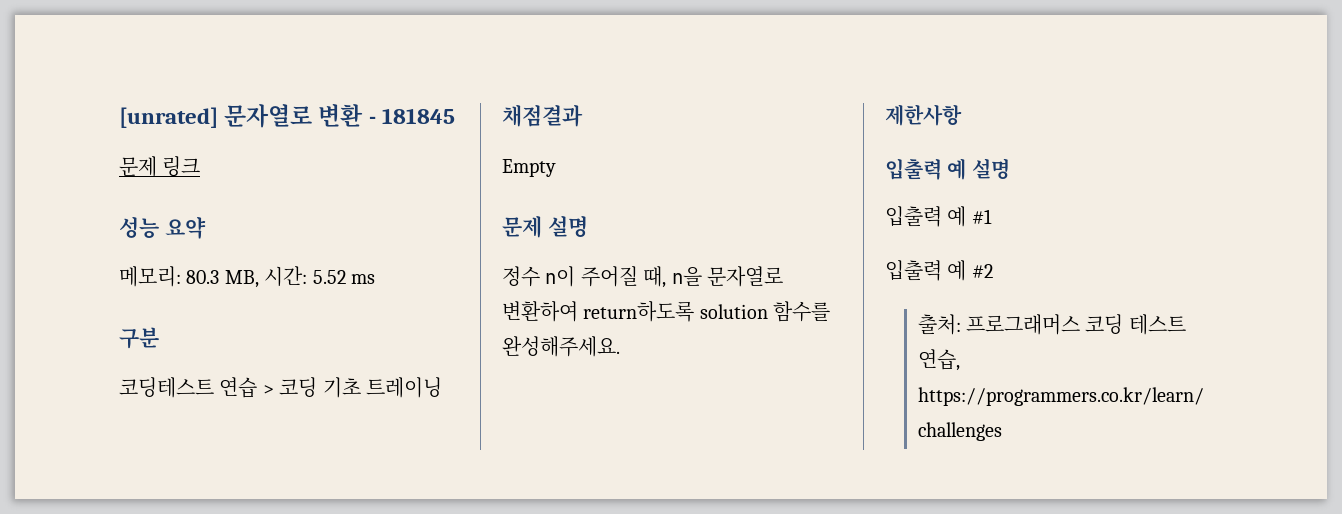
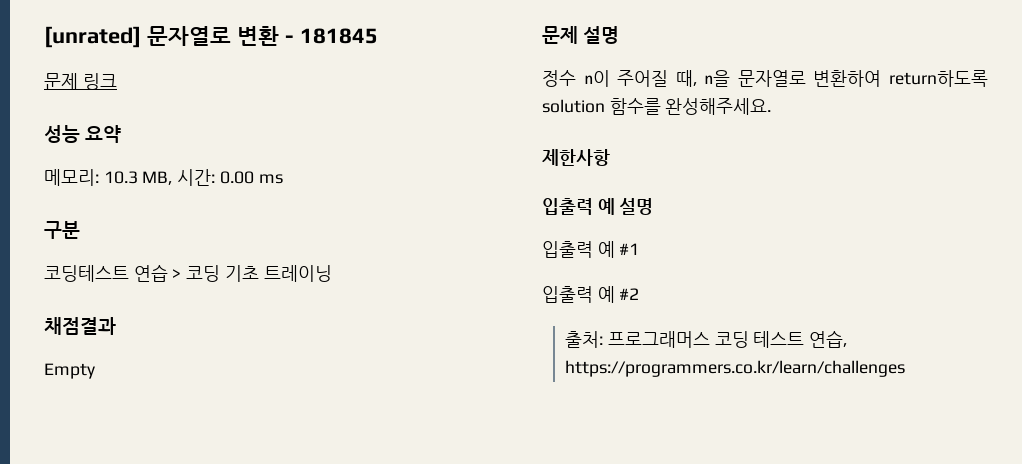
[186,270,220,284] 80.3 -> [103,171,138,184] 10.3
[312,270,346,284] 5.52 -> [219,171,254,184] 0.00

